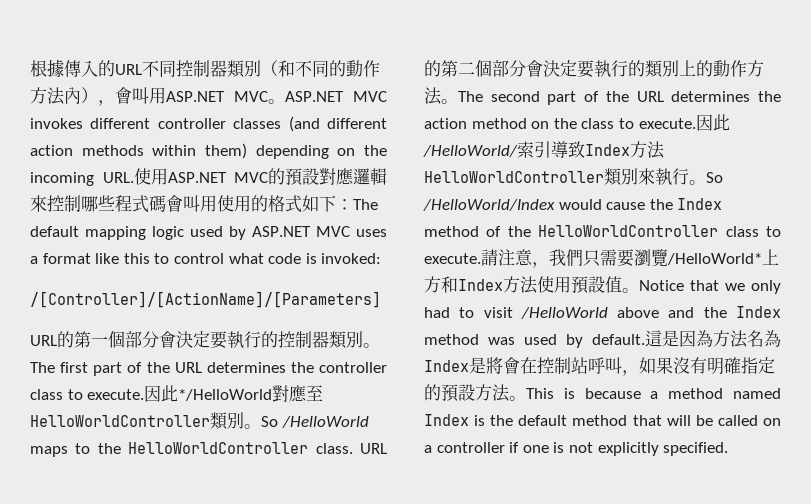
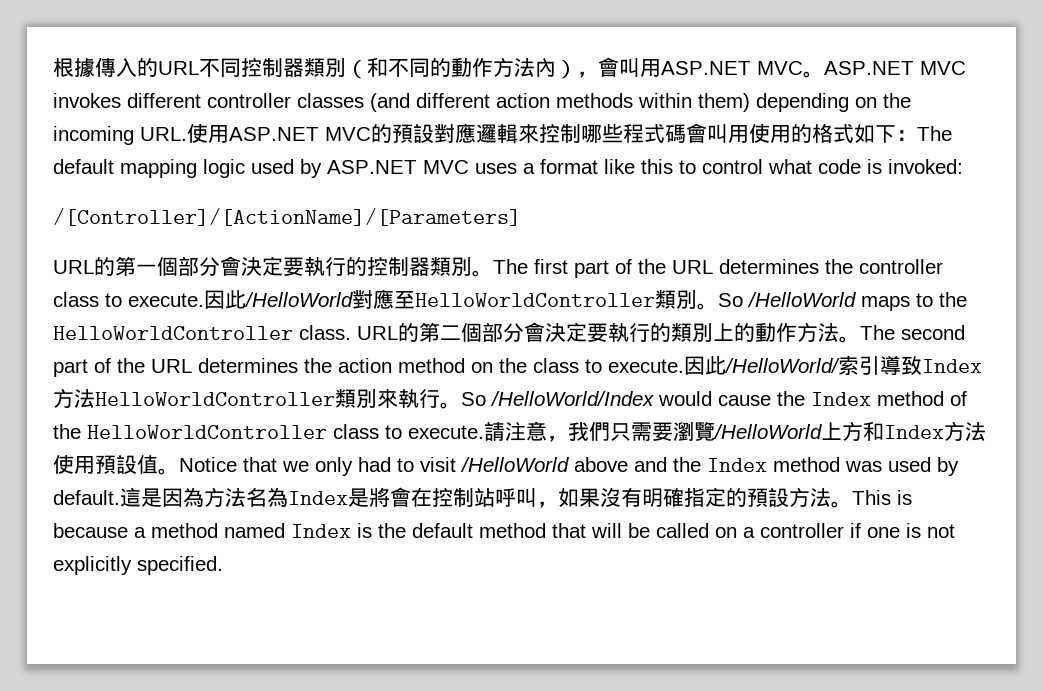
[178,389,273,401] */HelloWorld -> [244,292,353,307] /HelloWorld
[667,253,762,265] /HelloWorld* -> [713,424,822,439] /HelloWorld

